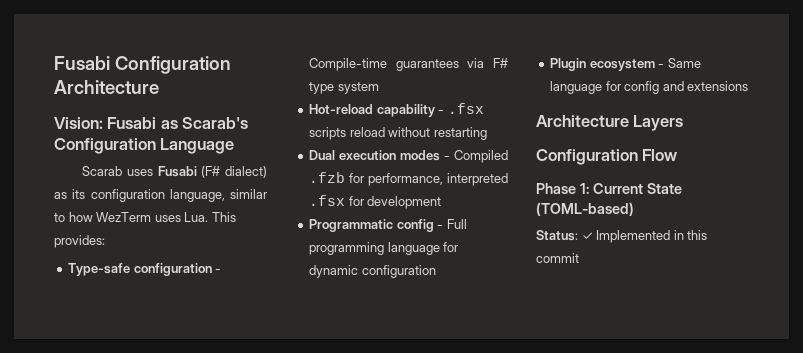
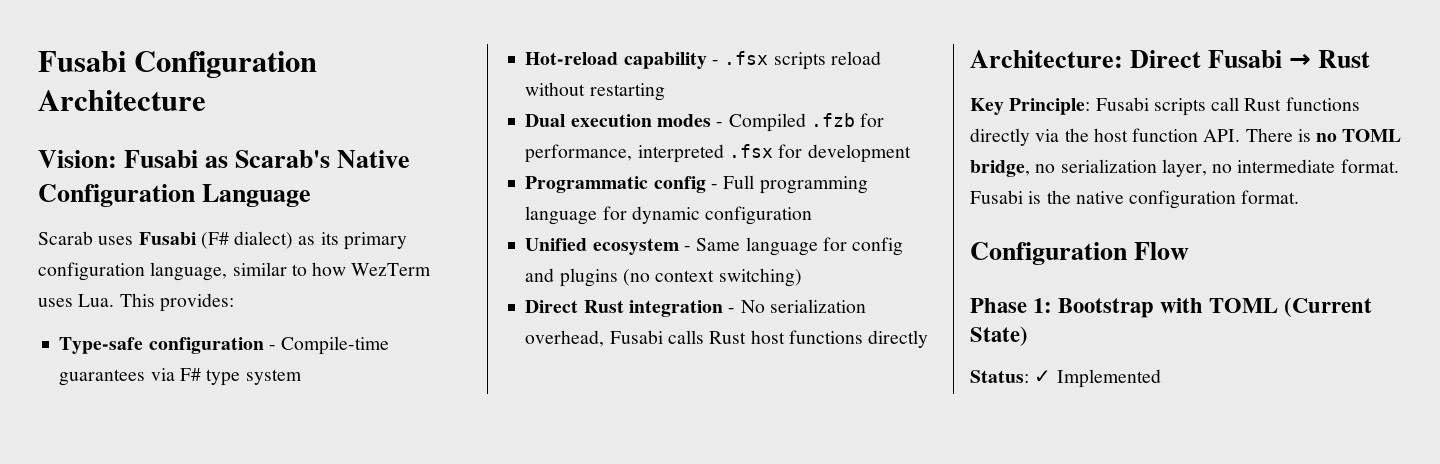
(249, 123) none -> [337,150,411,168] Native
(86, 194) none -> [343,232,407,250] primary
[550,58,587,71] Plugin -> [525,238,588,251] Unified
[687,81,749,91] [536,115,684,131] extensions // Architecture Layers -> [559,268,802,287] [525,299,866,317] [525,330,929,348] [970,50,1371,68] [970,97,1360,116] [970,128,1402,146] [970,159,1399,177] [970,190,1300,209] plugins (no context switching) // Direct Rust integration - No serialization overhead, Fusabi calls Rust host functions directly // Architecture: Direct Fusabi → Rust // Key Principle: Fusabi scripts call Rust functions directly via the host function API. There is no TOML bridge, no serialization layer, no intermediate format. Fusabi is the native configuration format.
[592,183,682,194] [536,202,634,216] Current State (TOML-based) -> [1058,297,1373,318] [970,326,1028,346] Bootstrap with TOML (Current State)
[673,230,708,240] [536,253,579,263] in this commit -> (1161, 378) none

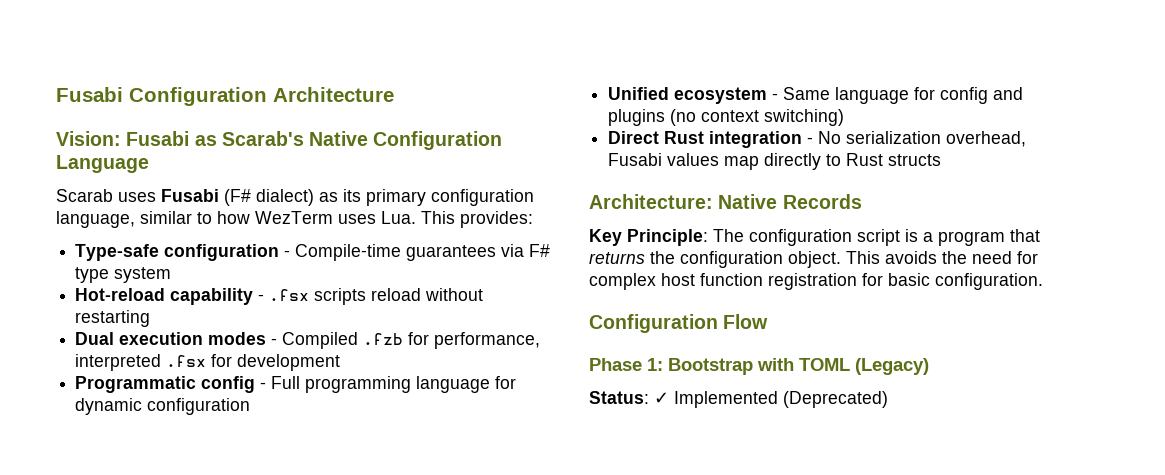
[667,330,929,348] [970,50,1371,68] [970,97,1360,116] [970,128,1402,146] [970,159,1399,177] [970,190,1300,209] calls Rust host functions directly // Architecture: Direct Fusabi → Rust // Key Principle: Fusabi scripts call Rust functions directly via the host function API. There is no TOML bridge, no serialization layer, no intermediate format. Fusabi is the native configuration format. -> [667,153,942,170] [589,194,862,209] [589,229,1040,246] [589,251,1038,268] [589,273,1043,290] values map directly to Rust structs // Architecture: Native Records // Key Principle: The configuration script is a program that returns the configuration object. This avoids the need for complex host function registration for basic configuration.
[1284,297,1373,317] [970,326,1028,346] (Current State) -> [855,358,929,375] (Legacy)
(1161, 378) none -> [783,391,888,408] (Deprecated)

